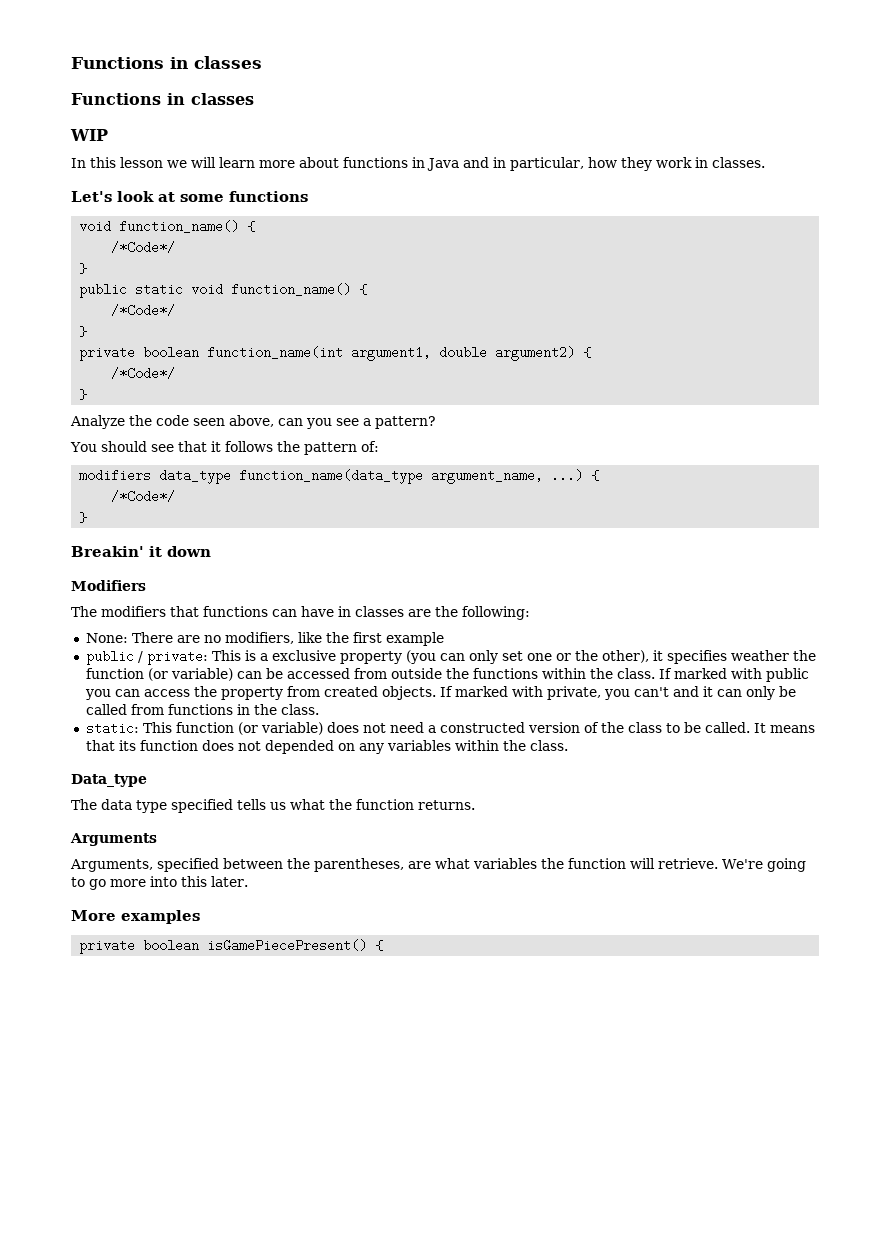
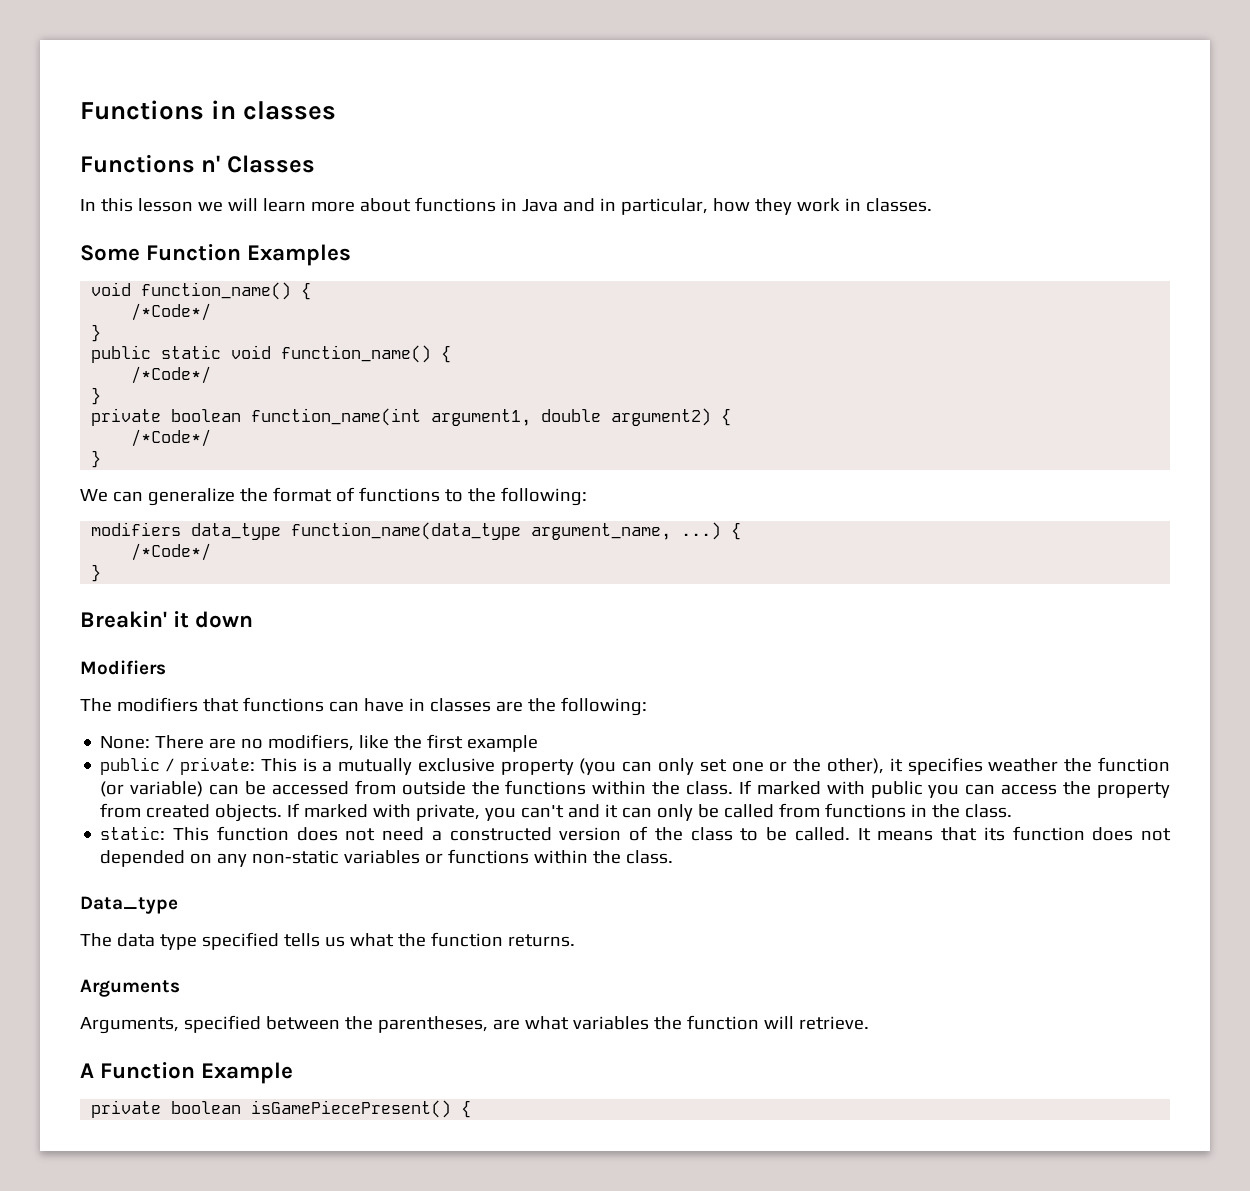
[167,93,254,105] [70,129,108,141] in classes // WIP -> [201,155,315,173] n' Classes
[71,191,308,202] Let's look at some functions -> [80,244,352,266] Some Function Examples
[70,415,436,429] [70,441,379,455] Analyze the code seen above, can you see a pattern? // You should see that it follows the pattern of: -> [80,487,587,506] We can generalize the format of functions to the following:
(268, 657) none -> [338,758,413,775] mutually
[237,722,323,735] (or variable) -> (289, 833) none
[386,740,451,751] variables -> [252,849,530,864] non-static variables or functions
[722,858,806,872] [71,876,248,890] [71,910,200,924] We're going to go more into this later. // More examples -> [80,1062,294,1084] // A Function Example

